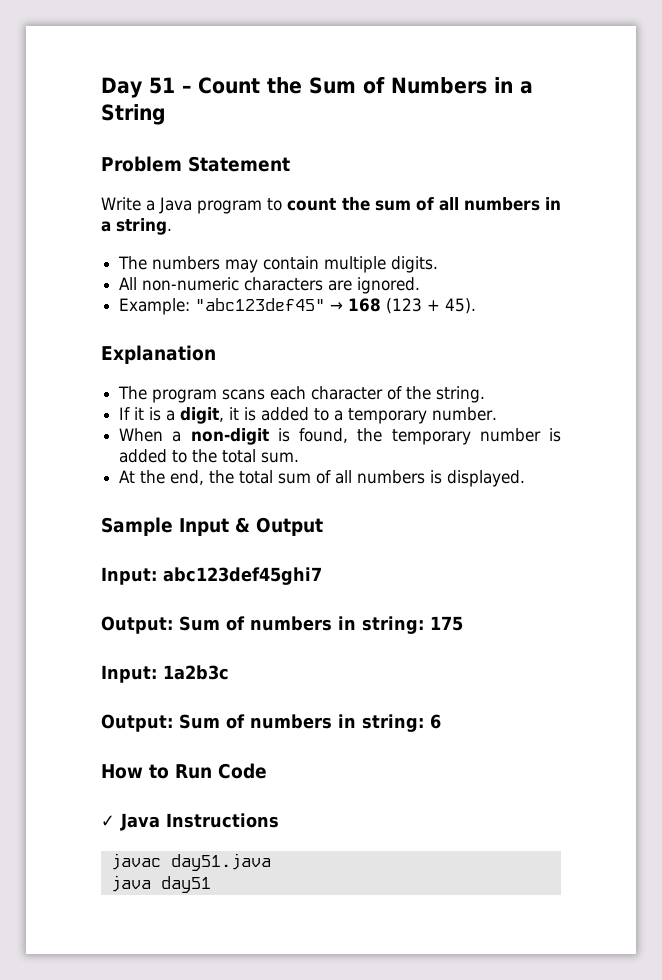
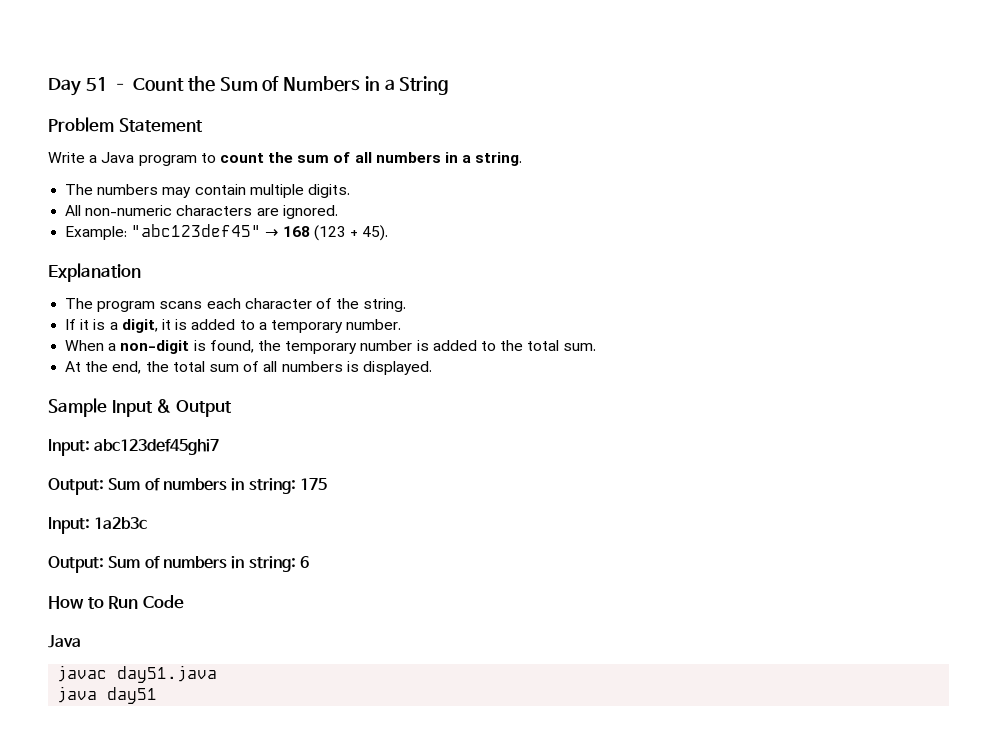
[101,813,279,831] ✓ Java Instructions -> [48,635,81,648] Java

